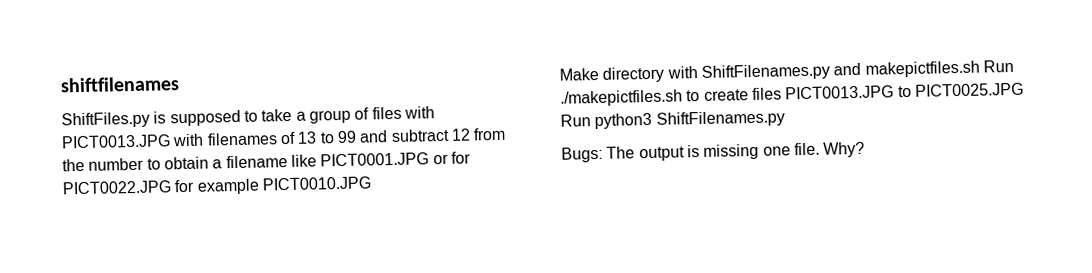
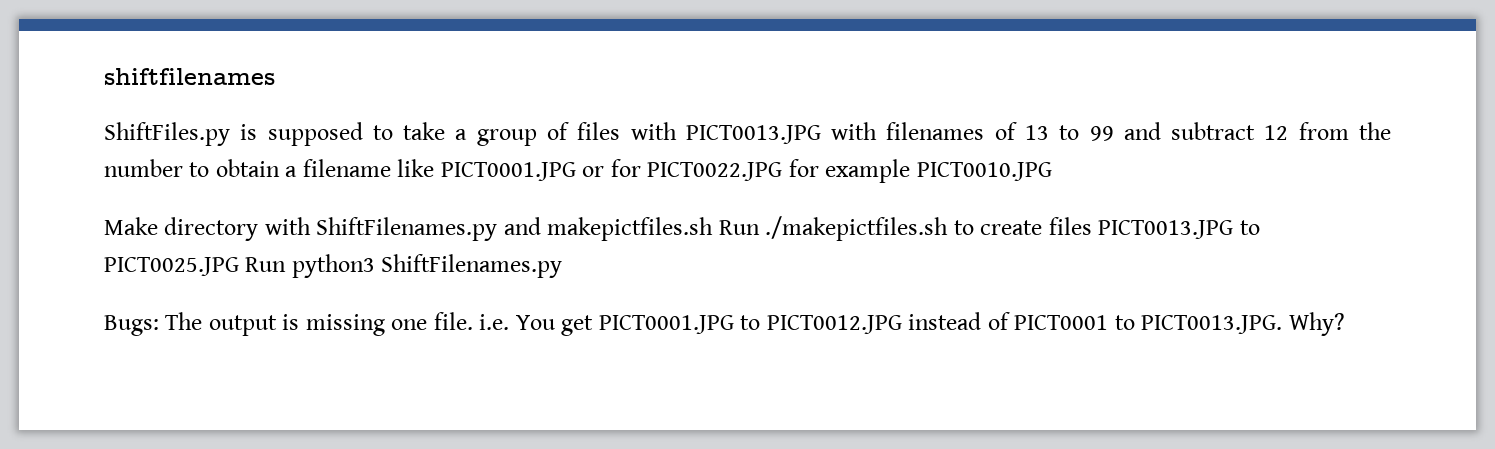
(820, 149) none -> [479,312,1283,336] i.e. You get PICT0001.JPG to PICT0012.JPG instead of PICT0001 to PICT0013.JPG.

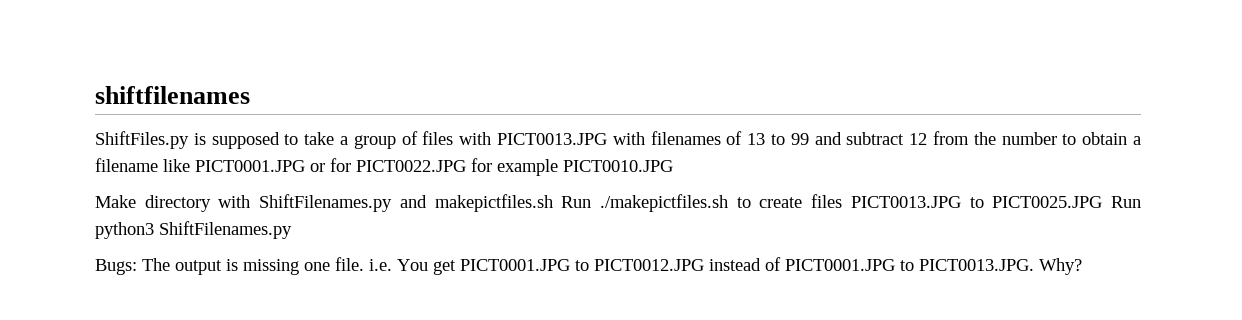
[1014,315,1109,330] PICT0001 -> [785,259,895,271] PICT0001.JPG

